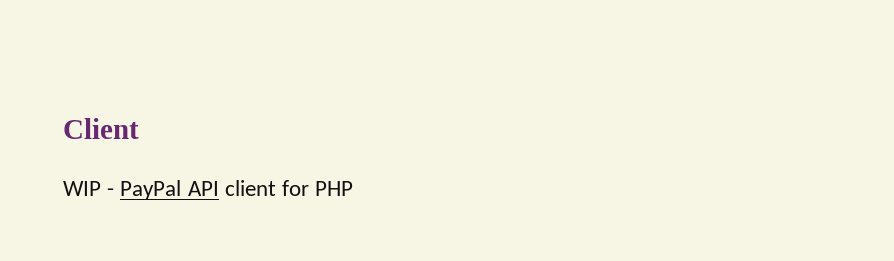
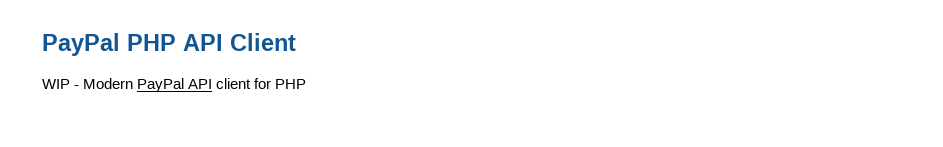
(63, 128) none -> [42,33,223,56] PayPal PHP API
(115, 192) none -> [83,78,134,89] Modern

